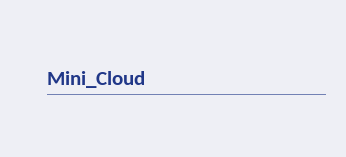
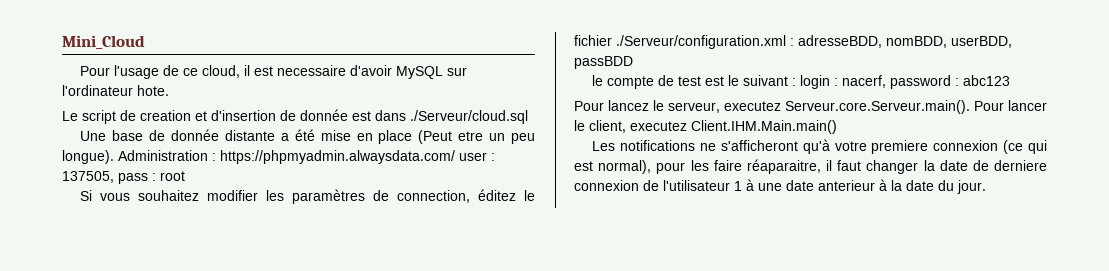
(145, 79) none -> [80,65,468,79] [62,85,169,96] [62,109,528,124] [80,129,535,144] [62,150,495,164] [62,171,185,184] [80,189,536,204] [574,35,1012,49] [574,56,633,69] [592,75,1011,89] [574,100,1047,114] [574,120,837,134] [592,139,1047,154] [574,159,1047,174] [574,179,986,194] // Pour l'usage de ce cloud, il est necessaire d'avoir MySQL sur l'ordinateur hote. // Le script de creation et d'insertion de donnée est dans ./Serveur/cloud.sql // Une base de donnée distante a été mise en place (Peut etre un peu longue). Administration : https://phpmyadmin.alwaysdata.com/ user : 137505, pass : root // Si vous souhaitez modifier les paramètres de connection, éditez le fichier ./Serveur/configuration.xml : adresseBDD, nomBDD, userBDD, passBDD // le compte de test est le suivant : login : nacerf, password : abc123 // Pour lancez le serveur, executez Serveur.core.Serveur.main(). Pour lancer le client, executez Client.IHM.Main.main() // Les notifications ne s'afficheront qu'à votre premiere connexion (ce qui est normal), pour les faire réaparaitre, il faut changer la date de derniere connexion de l'utilisateur 1 à une date anterieur à la date du jour.

